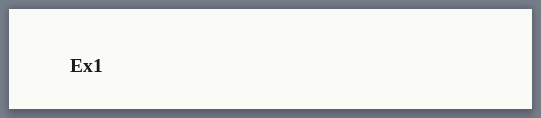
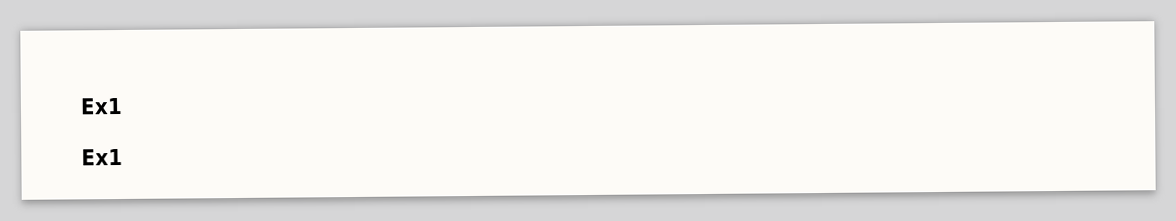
[70,59,103,72] Ex1 -> [80,96,123,115] [81,147,123,166] Ex1 // Ex1

